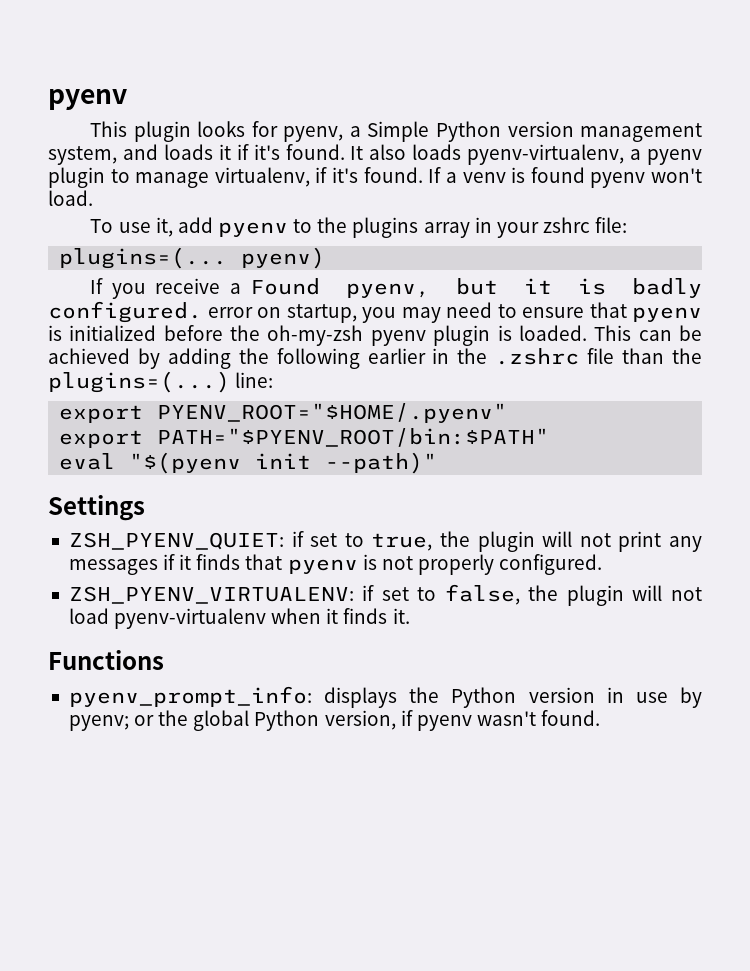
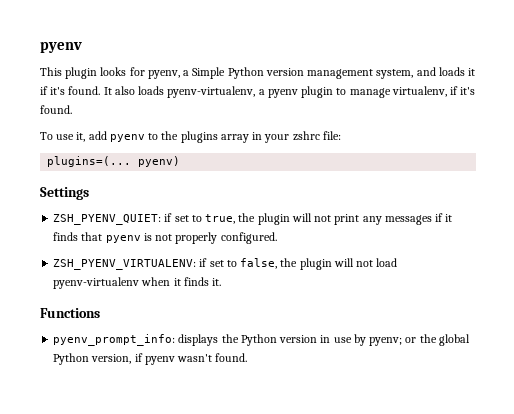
[428,167,702,188] [48,190,93,206] If a venv is found pyenv won't load. -> (72, 109) none
[90,278,702,299] [48,301,702,323] [48,325,703,346] [48,348,702,369] [48,371,274,393] [59,403,508,423] [59,428,550,448] [59,452,438,474] // If you receive a Found pyenv, but it is badly configured. error on startup, you may need to ensure that pyenv is initialized before the oh-my-zsh pyenv plugin is loaded. This can be achieved by adding the following earlier in the .zshrc file than the plugins=(...) line: // export PYENV_ROOT="$HOME/.pyenv" // export PATH="$PYENV_ROOT/bin:$PATH" // eval "$(pyenv init --path)" -> (181, 161) none

